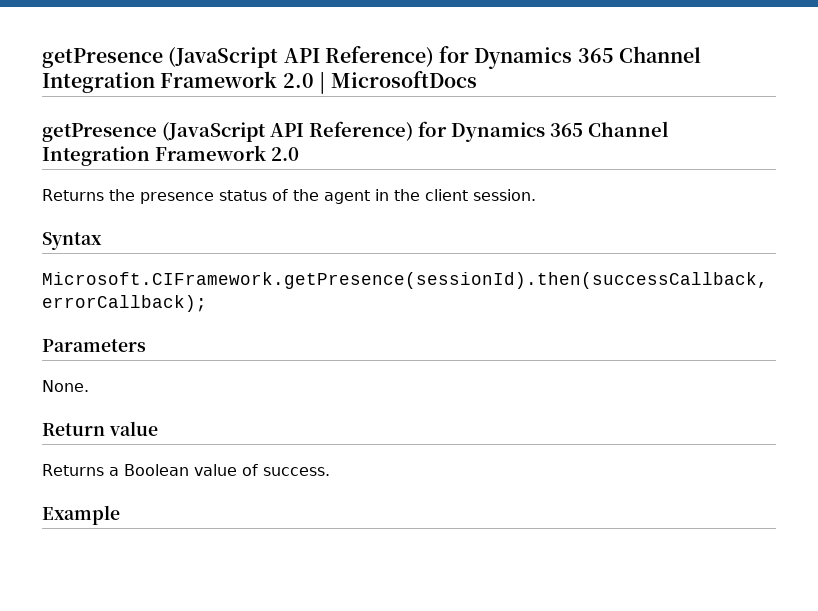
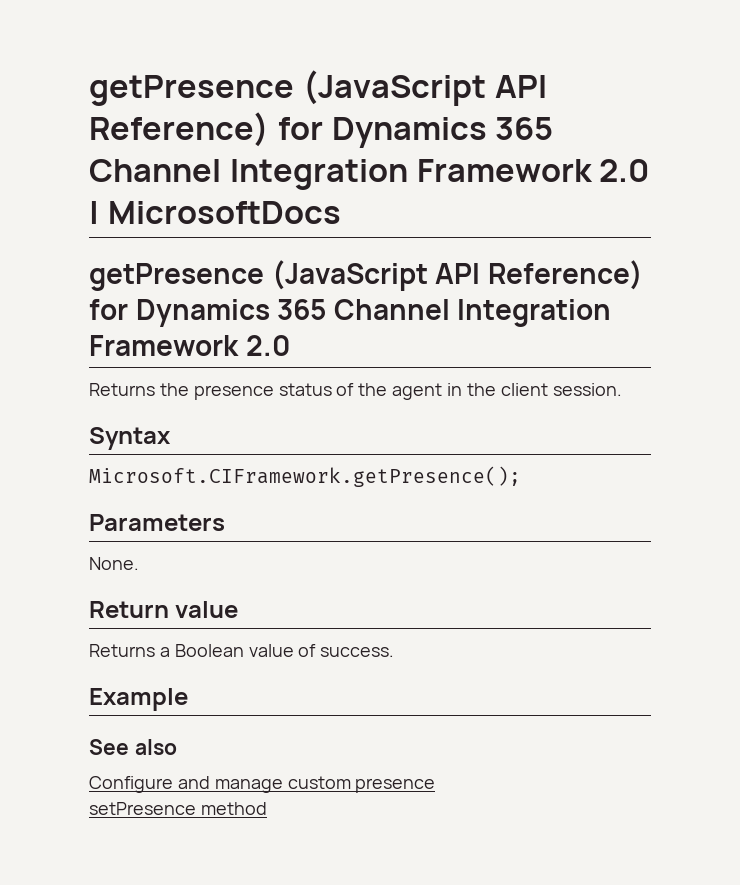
[42,272,768,289] [42,295,207,312] Microsoft.CIFramework.getPresence(sessionId).then(successCallback, errorCallback); -> [89,466,521,487] Microsoft.CIFramework.getPresence();
(120, 515) none -> [89,739,177,755] [89,776,436,793] [89,802,267,815] // See also // Configure and manage custom presence // setPresence method

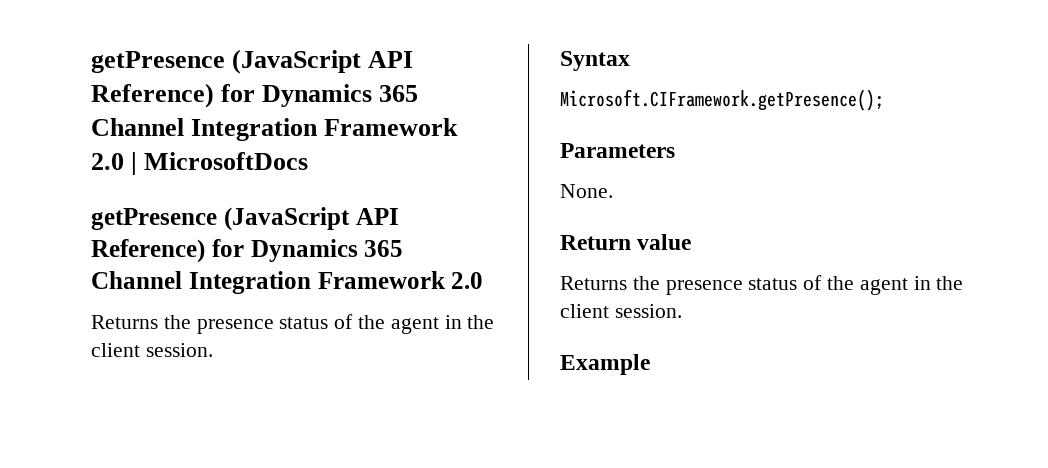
[159,644,395,657] [89,688,188,711] [89,739,177,755] [89,776,436,793] [89,802,267,815] a Boolean value of success. // Example // See also // Configure and manage custom presence // setPresence method -> [632,275,964,295] [560,304,682,318] [560,354,650,375] the presence status of the agent in the client session. // Example

